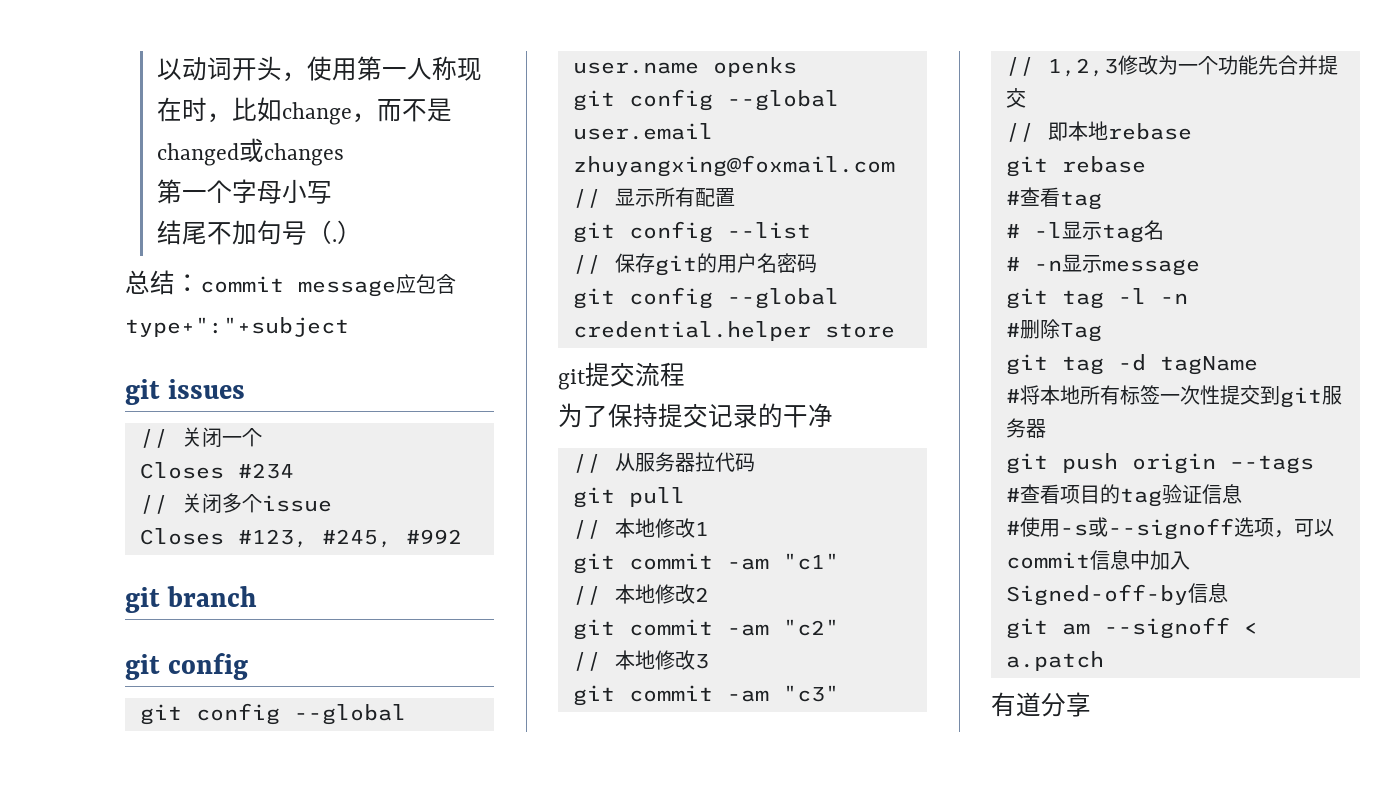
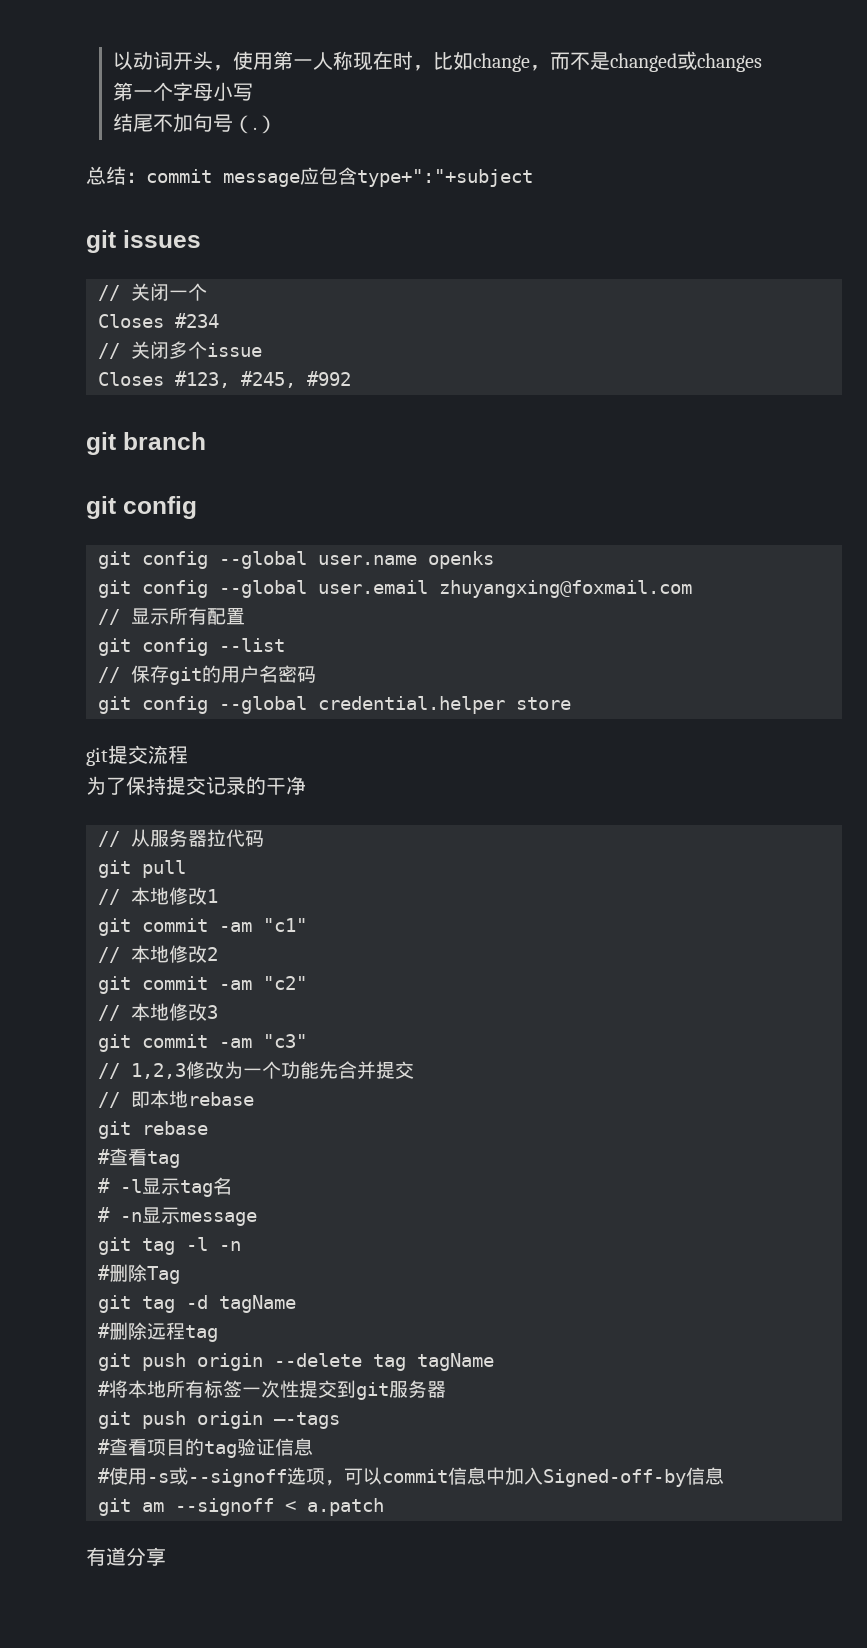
(1258, 365) none -> [98,1322,218,1342] [98,1353,494,1371] // #删除远程tag // git push origin --delete tag tagName

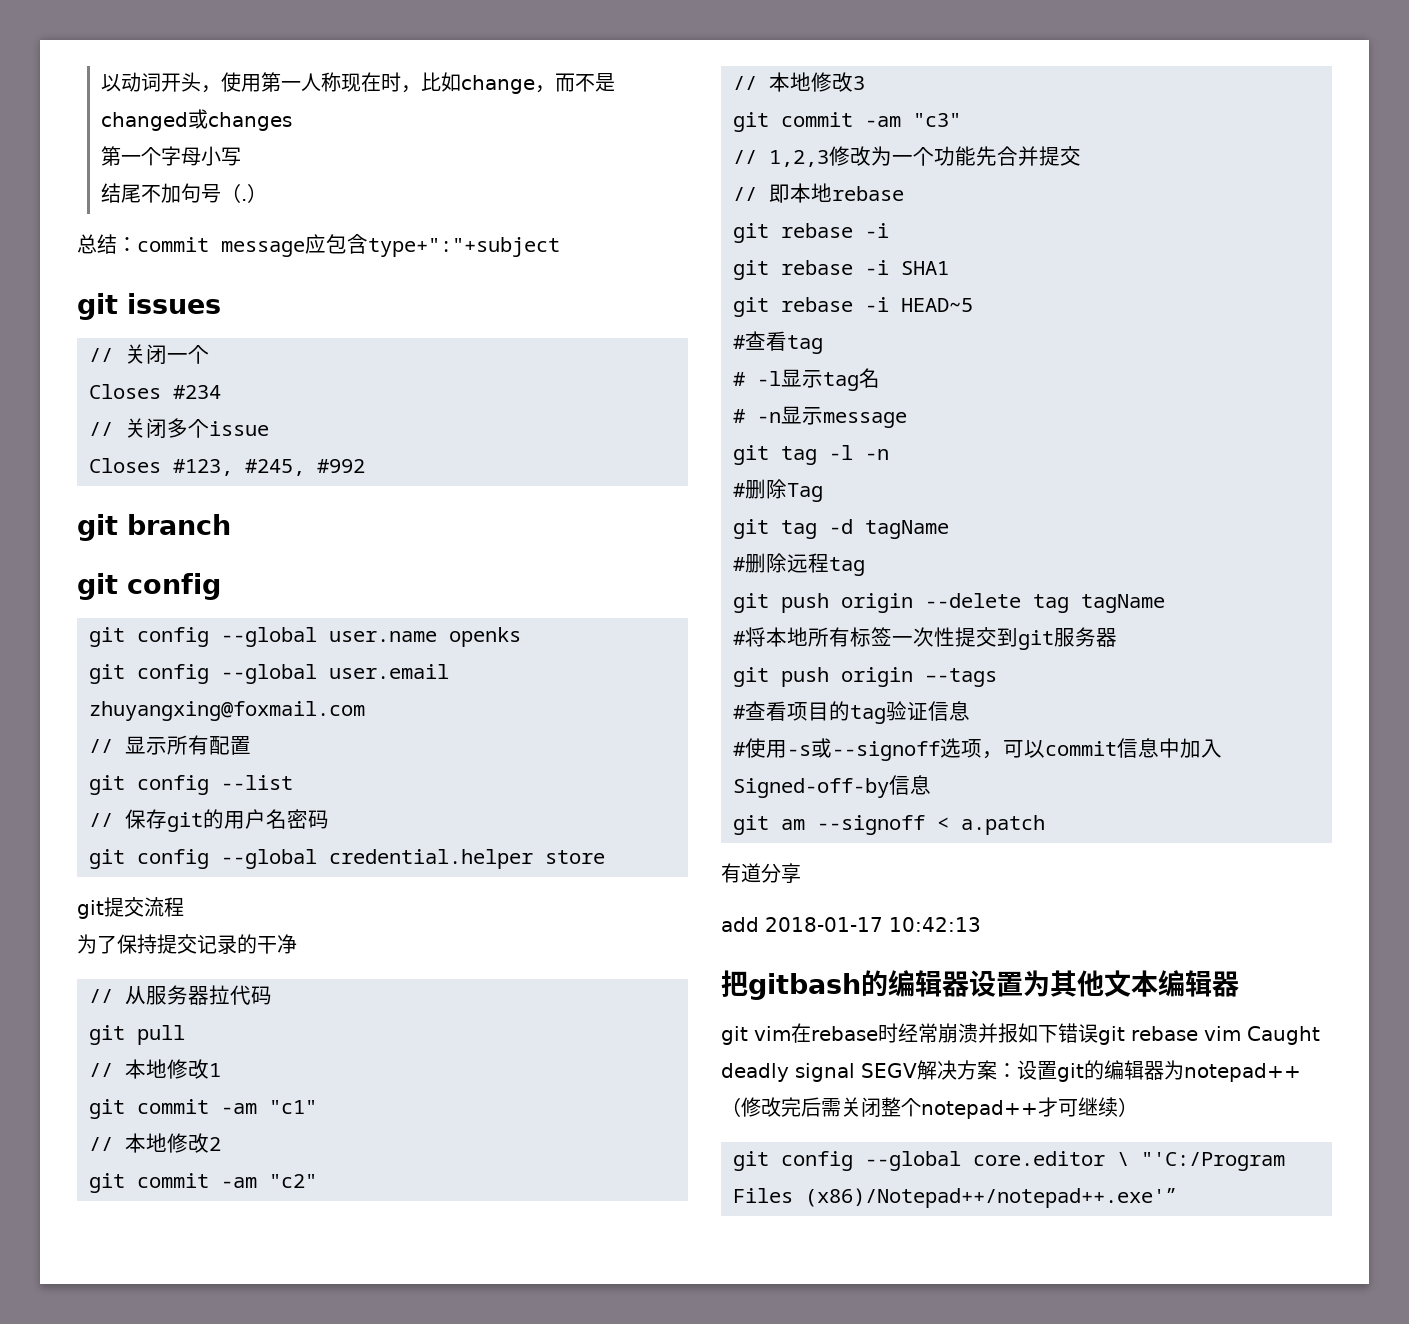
(208, 1128) none -> [865,223,889,238] [733,260,949,280] [733,297,973,317] -i // git rebase -i SHA1 // git rebase -i HEAD~5
(166, 1556) none -> [721,917,981,932] [721,970,1239,1000] [721,1023,1320,1045] [721,1060,1301,1082] [721,1097,1138,1119] [733,1151,1285,1171] [733,1188,1177,1208] // add 2018-01-17 10:42:13 // 把gitbash的编辑器设置为其他文本编辑器 // git vim在rebase时经常崩溃并报如下错误git rebase vim Caught deadly signal SEGV解决方案：设置git的编辑器为notepad++（修改完后需关闭整个notepad++才可继续） // git config --global core.editor \ "'C:/Program Files (x86)/Notepad++/notepad++.exe'”

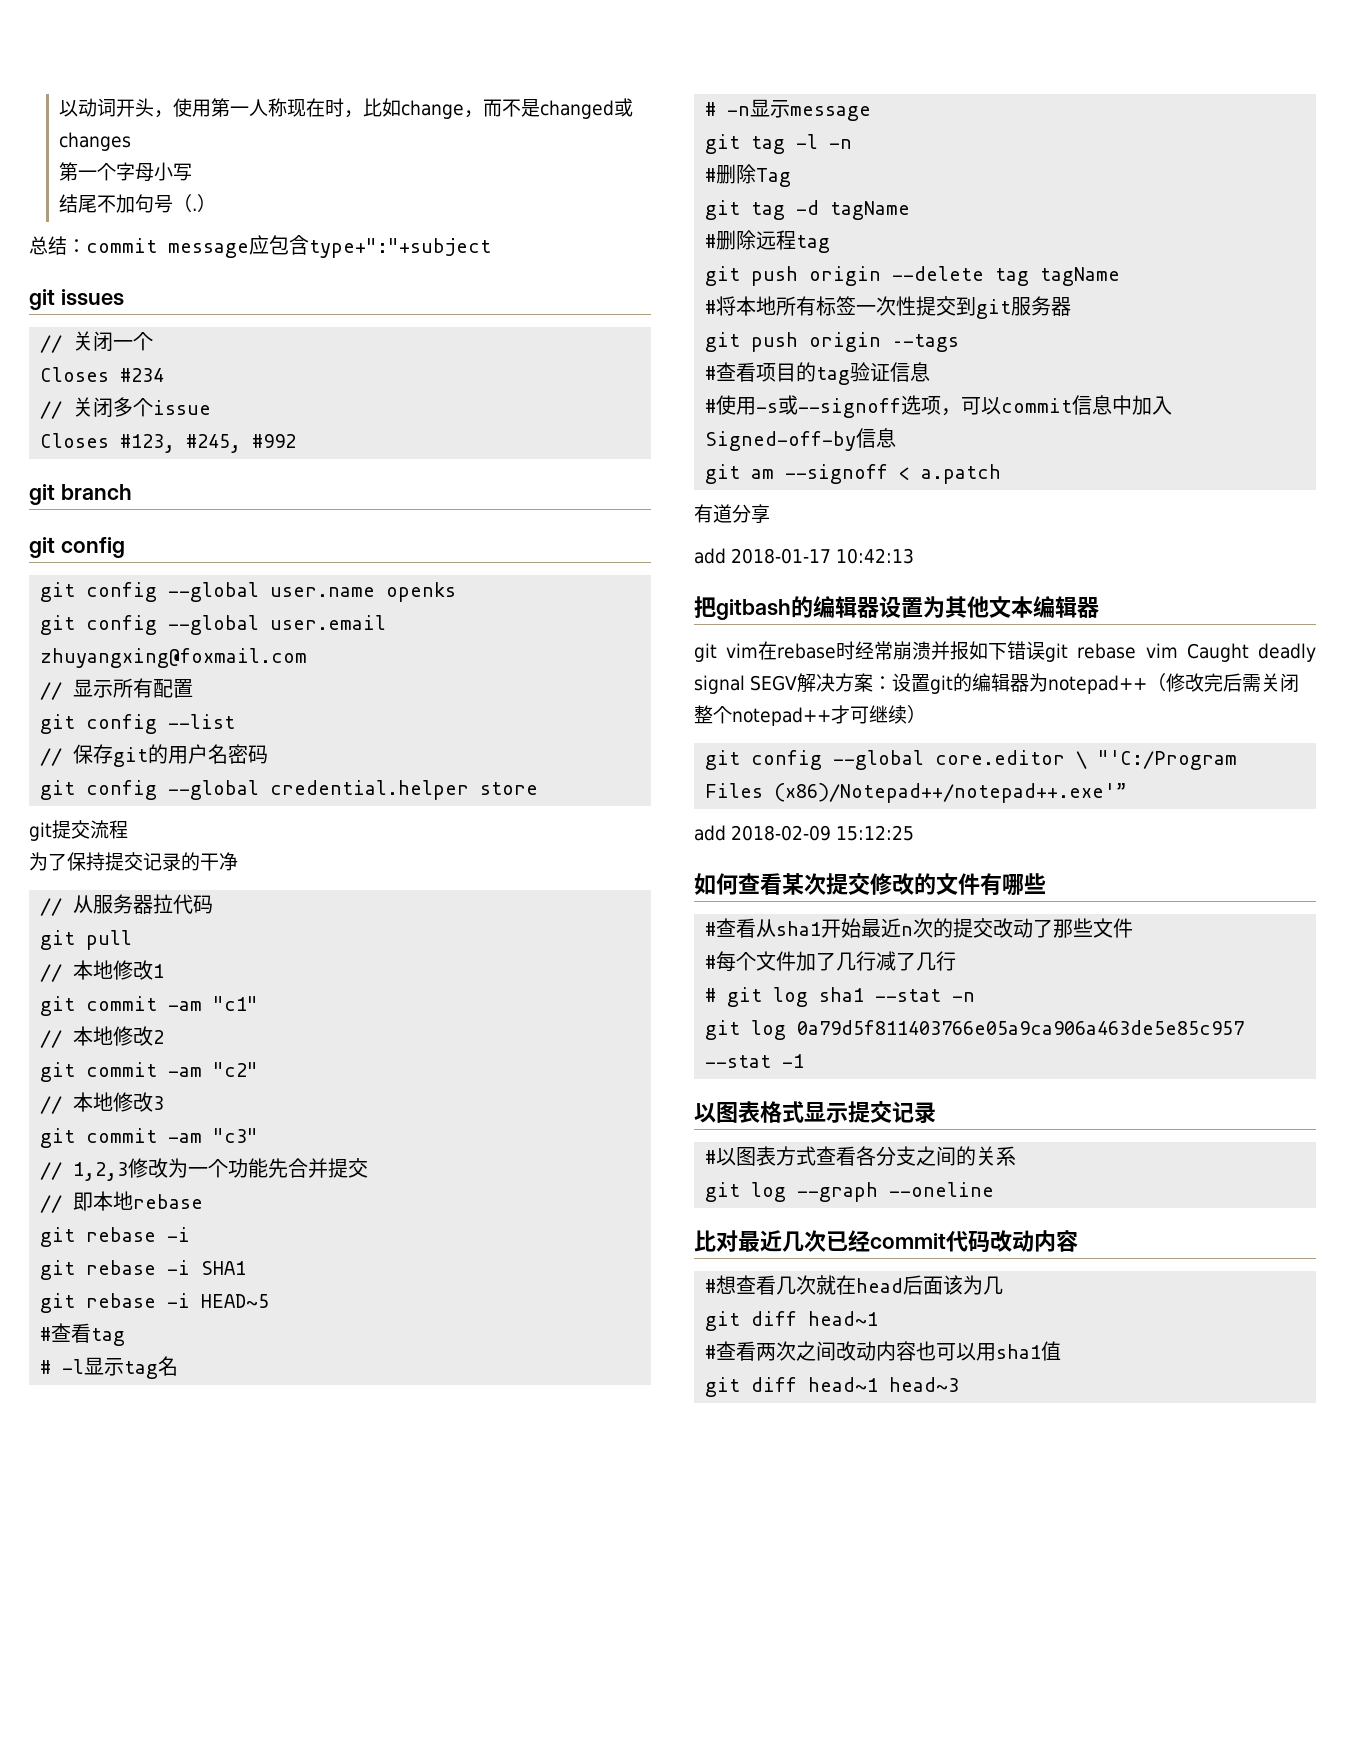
(1177, 1198) none -> [694,825,915,841] [694,873,1046,896] [705,918,1134,938] [705,951,957,972] [705,987,976,1007] [705,1020,1245,1040] [705,1054,805,1068] [694,1101,936,1124] [705,1146,1017,1166] [705,1182,995,1202] [694,1230,1078,1253] [705,1275,1004,1295] [705,1311,879,1331] [705,1341,1062,1361] [705,1377,960,1397] // add 2018-02-09 15:12:25 // 如何查看某次提交修改的文件有哪些 // #查看从sha1开始最近n次的提交改动了那些文件 // #每个文件加了几行减了几行 // # git log sha1 --stat -n // git log 0a79d5f811403766e05a9ca906a463de5e85c957 --stat -1 // 以图表格式显示提交记录 // #以图表方式查看各分支之间的关系 // git log --graph --oneline // 比对最近几次已经commit代码改动内容 // #想查看几次就在head后面该为几 // git diff head~1 // #查看两次之间改动内容也可以用sha1值 // git diff head~1 head~3

